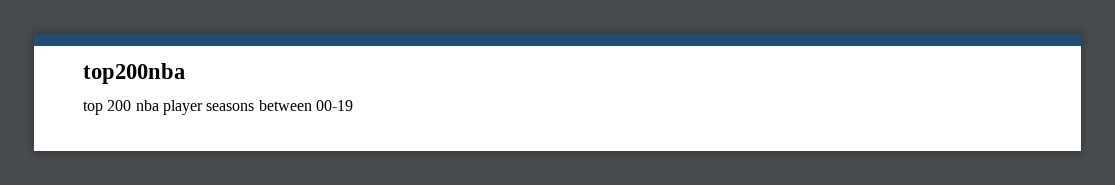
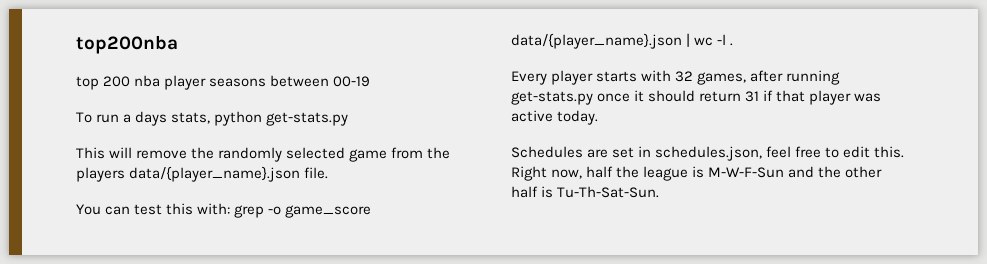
(353, 105) none -> [76,111,349,126] [76,147,451,162] [76,166,329,182] [76,203,372,218] [511,33,734,49] [511,70,841,85] [511,90,882,105] [511,110,599,125] [511,146,905,161] [511,166,883,181] [511,186,660,198] // To run a days stats, python get-stats.py // This will remove the randomly selected game from the players data/{player_name}.json file. // You can test this with: grep -o game_score data/{player_name}.json | wc -l . // Every player starts with 32 games, after running get-stats.py once it should return 31 if that player was active today. // Schedules are set in schedules.json, feel free to edit this. Right now, half the league is M-W-F-Sun and the other half is Tu-Th-Sat-Sun.

